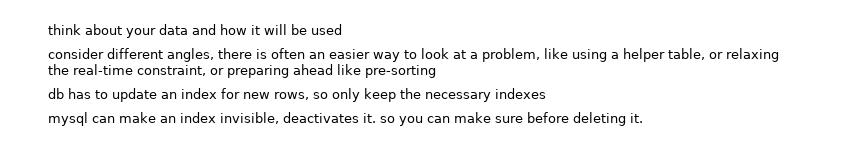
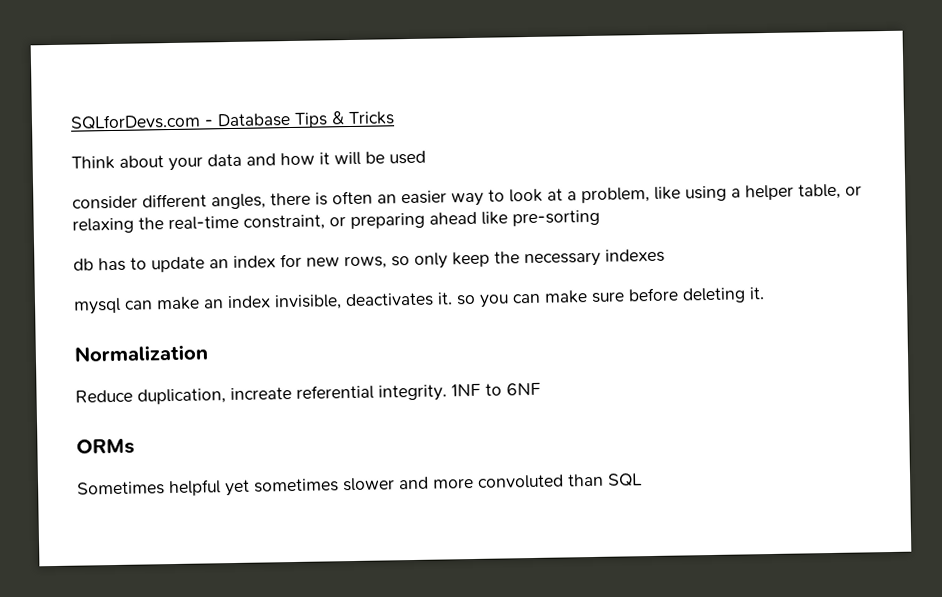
[48,24,81,35] think -> [70,111,395,130] [71,155,115,170] SQLforDevs.com - Database Tips & Tricks // Think
(643, 118) none -> [74,344,208,362] [75,382,541,405] [76,438,135,455] [77,473,643,497] // Normalization // Reduce duplication, increate referential integrity. 1NF to 6NF // ORMs // Sometimes helpful yet sometimes slower and more convoluted than SQL

